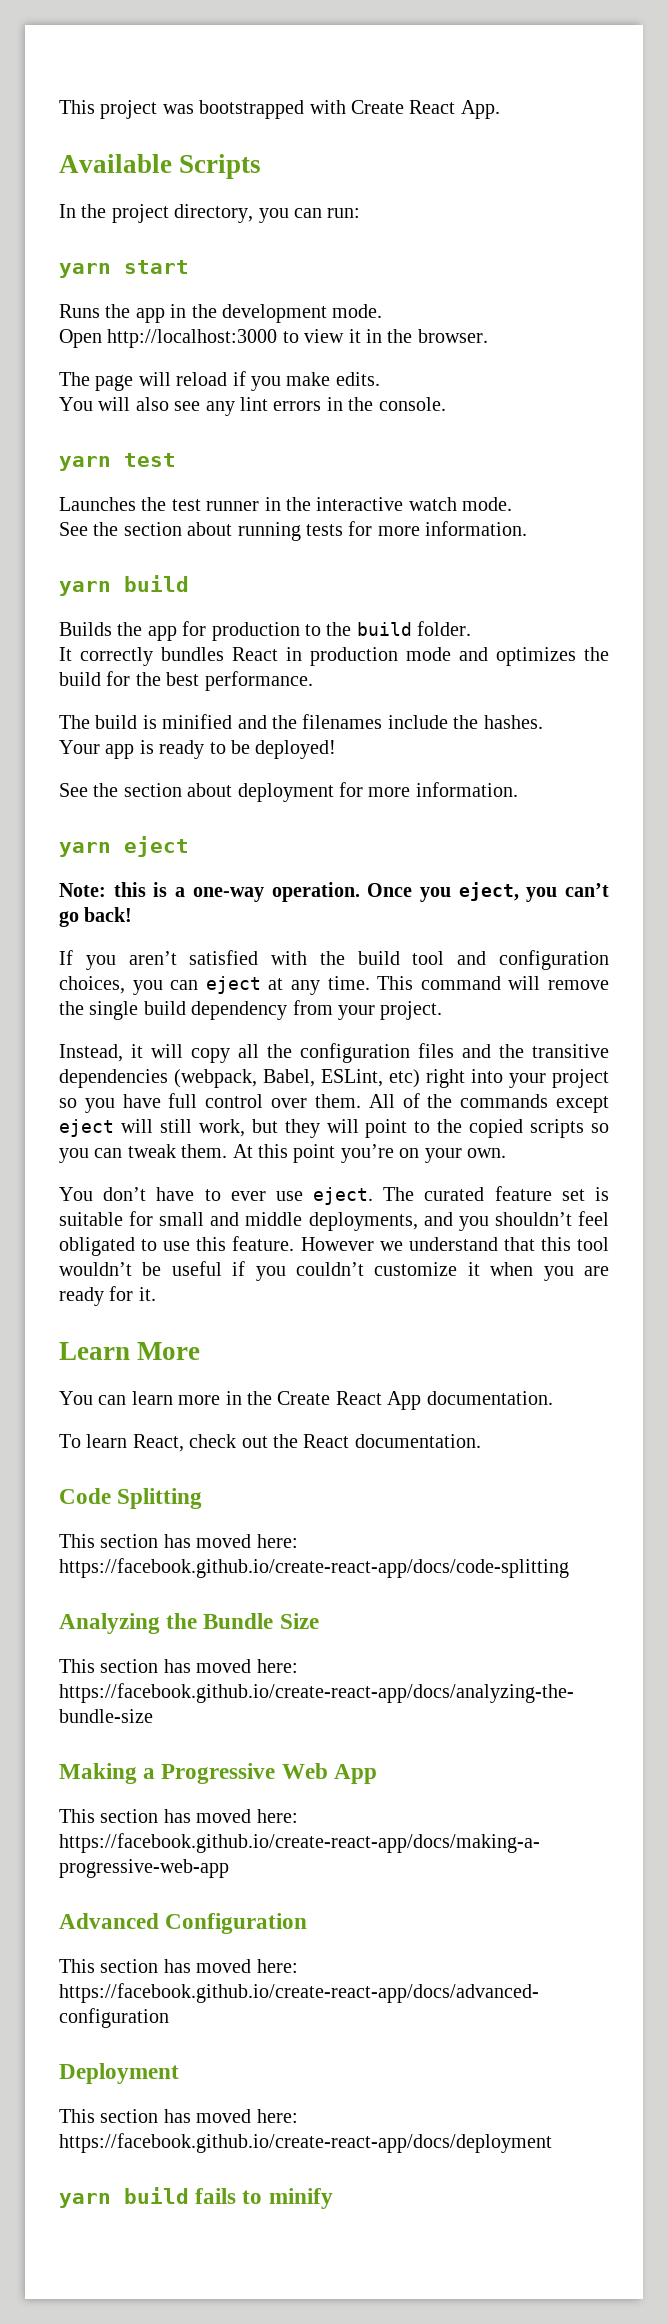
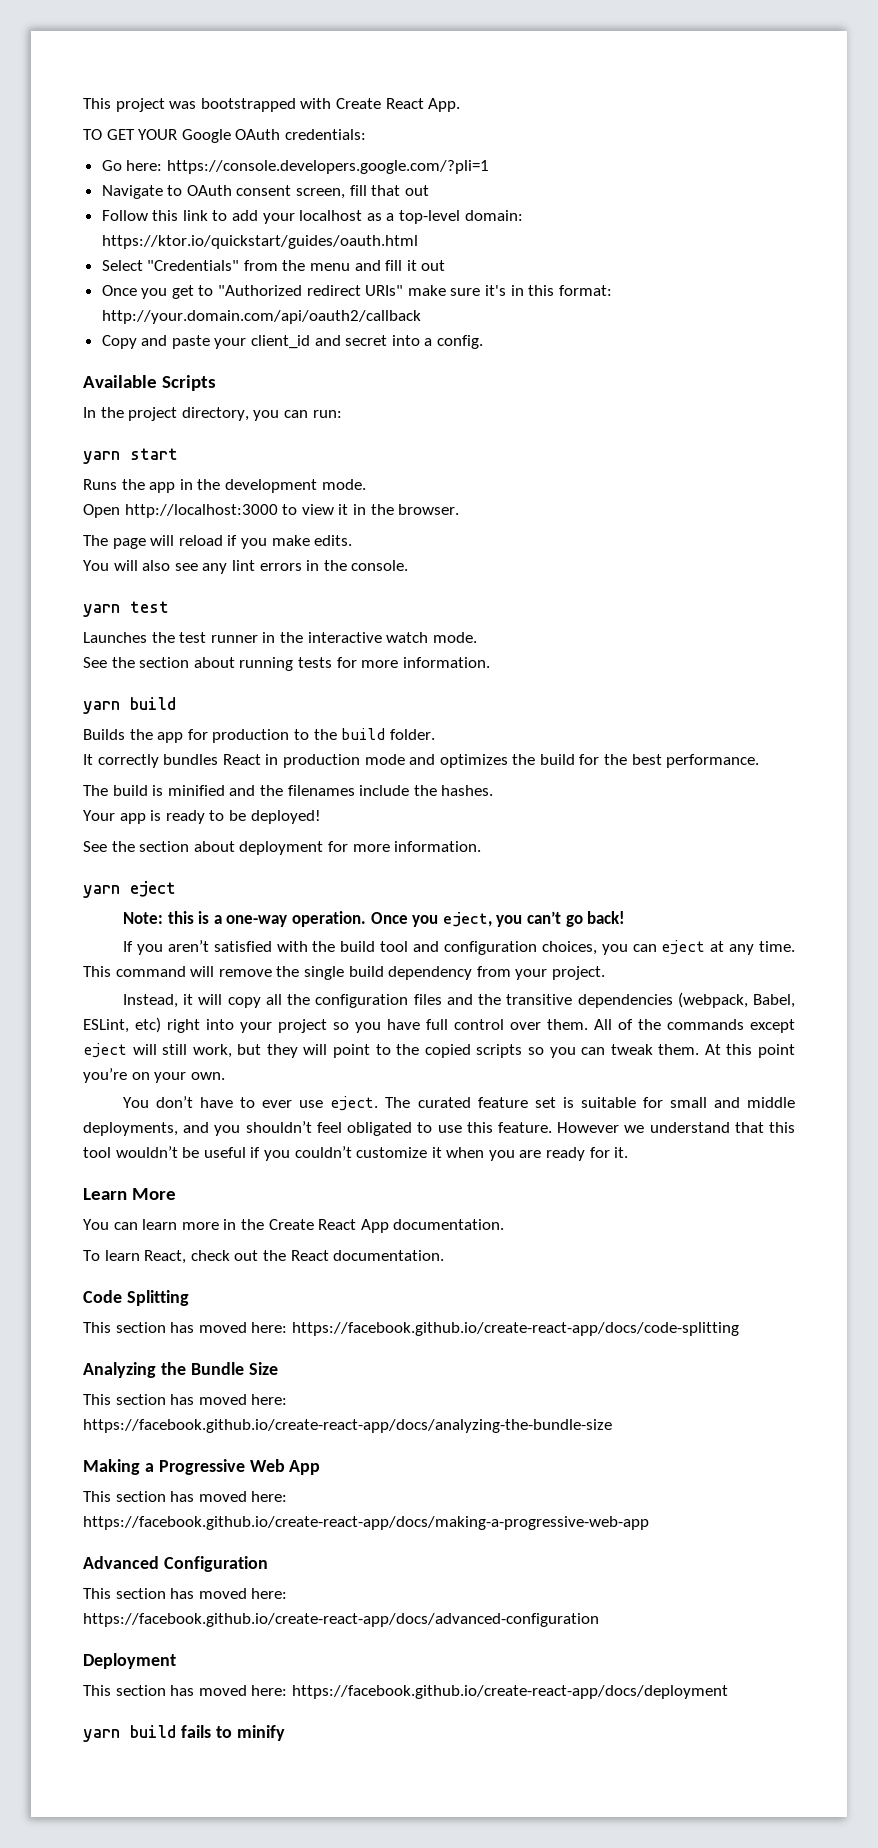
(500, 109) none -> [83,129,366,143] [101,160,489,174] [101,185,429,199] [101,210,523,224] [101,235,418,249] [101,260,446,271] [101,285,612,299] [101,310,421,324] [101,335,484,349] // TO GET YOUR Google OAuth credentials: // Go here: https://console.developers.google.com/?pli=1 // Navigate to OAuth consent screen, fill that out // Follow this link to add your localhost as a top-level domain: https://ktor.io/quickstart/guides/oauth.html // Select "Credentials" from the menu and fill it out // Once you get to "Authorized redirect URIs" make sure it's in this format: http://your.domain.com/api/oauth2/callback // Copy and paste your client_id and secret into a config.

